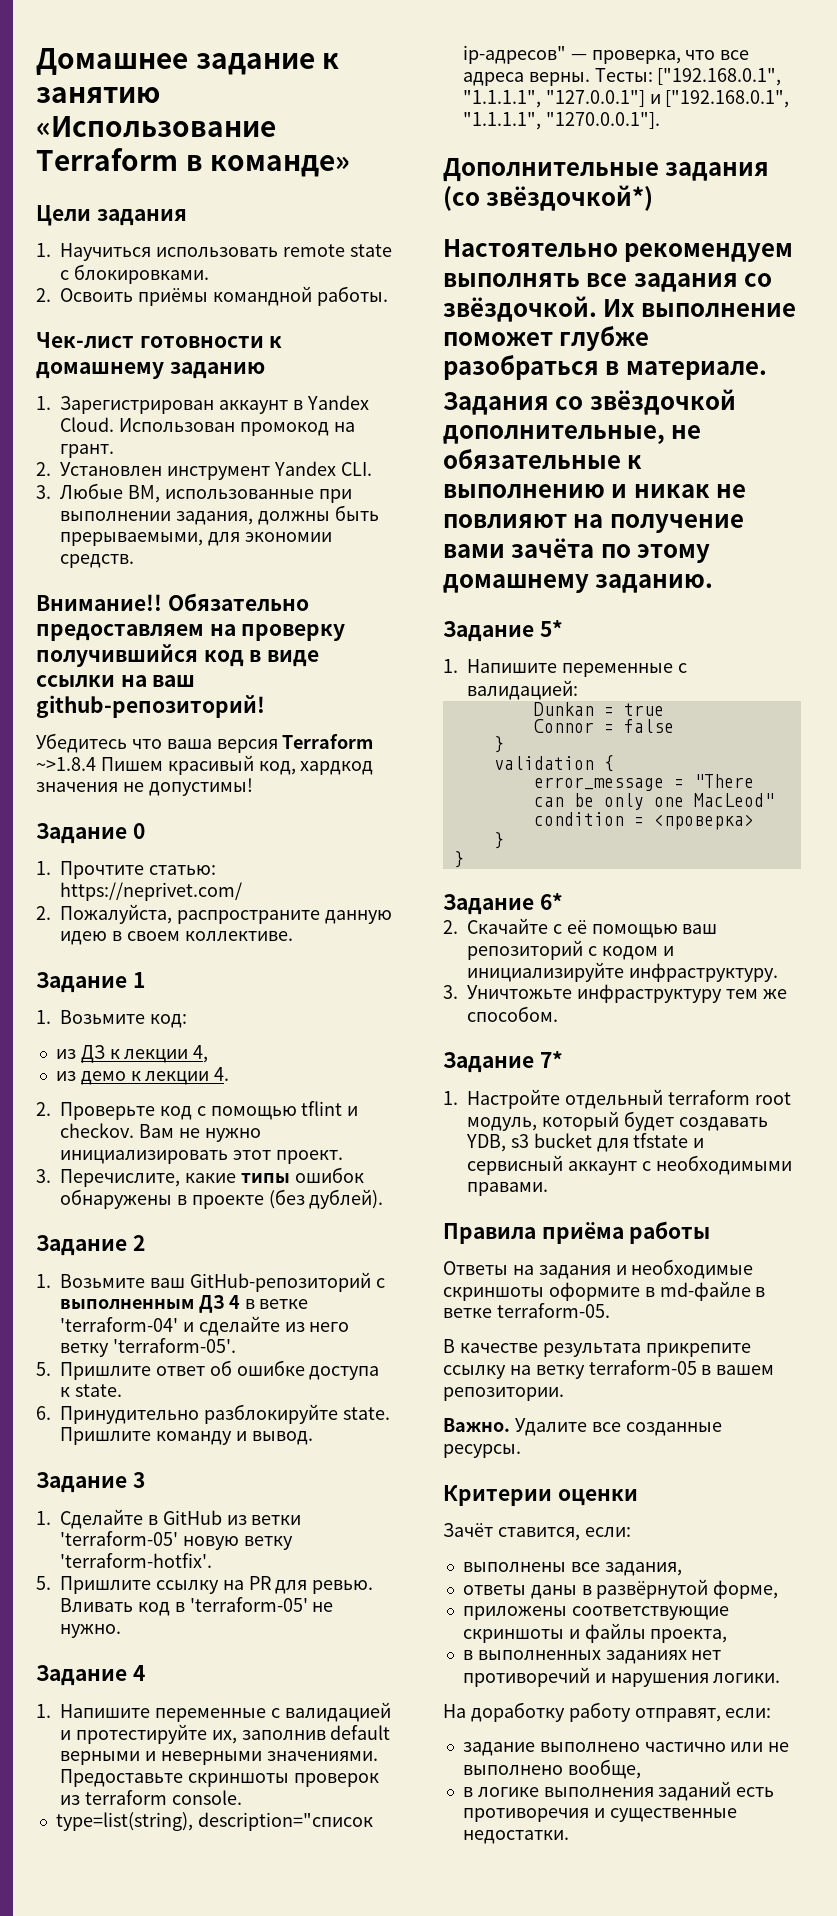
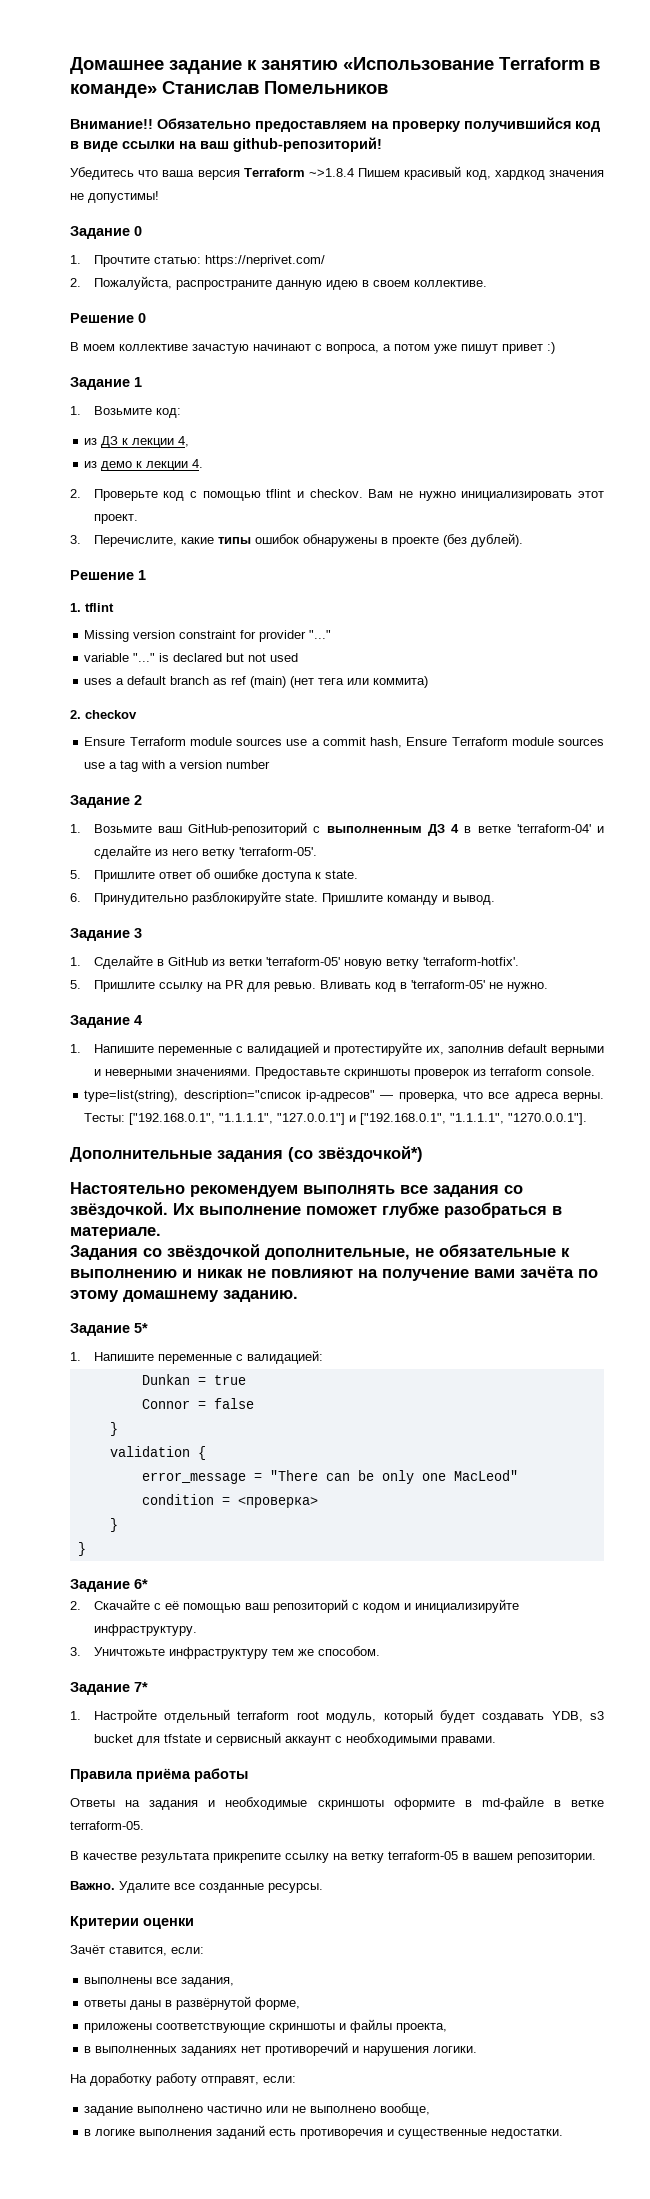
[36,205,187,226] [36,243,392,261] [60,264,209,284] [36,286,388,306] [36,332,283,348] [36,362,265,379] [36,395,369,414] [60,417,355,436] [60,444,114,458] [36,461,372,480] [36,483,352,503] [60,505,379,525] [60,532,332,546] [60,554,134,568] // Цели задания // 1. Научиться использовать remote state с блокировками. // 2. Освоить приёмы командной работы. // Чек-лист готовности к домашнему заданию // 1. Зарегистрирован аккаунт в Yandex Cloud. Использован промокод на грант. // 2. Установлен инструмент Yandex CLI. // 3. Любые ВМ, использованные при выполнении задания, должны быть прерываемыми, для экономии средств. -> [162,81,388,94] Станислав Помельников
(293, 936) none -> [70,313,146,323] [70,342,555,354] // Решение 0 // В моем коллективе зачастую начинают с вопроса, а потом уже пишут привет :)
(384, 1199) none -> [70,570,146,580] [70,603,114,612] [84,630,332,642] [84,653,299,662] [84,676,429,688] [70,710,137,719] [84,737,604,748] [84,760,271,772] // Решение 1 // 1. tflint // Missing version constraint for provider "..." // variable "..." is declared but not used // uses a default branch as ref (main) (нет тега или коммита) // 2. checkov // Ensure Terraform module sources use a commit hash, Ensure Terraform module sources use a tag with a version number

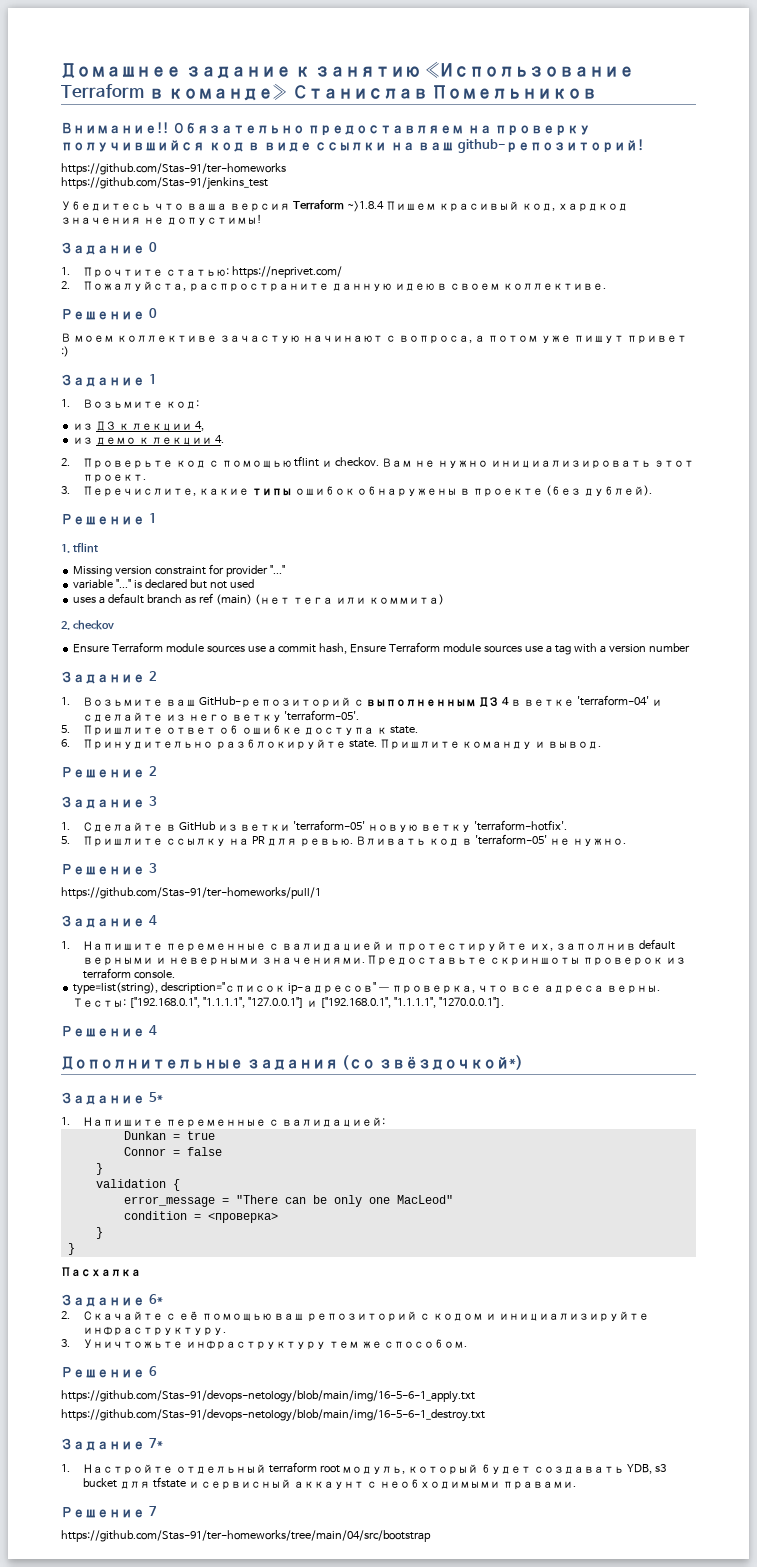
(382, 144) none -> [61,163,286,175] [61,177,268,190] // https://github.com/Stas-91/ter-homeworks // https://github.com/Stas-91/jenkins_test
(495, 900) none -> [61,766,157,778] // Решение 2
(548, 987) none -> [61,863,157,875] [61,887,321,899] // Решение 3 // https://github.com/Stas-91/ter-homeworks/pull/1
(588, 1119) none -> [61,1025,157,1037] // Решение 4
[70,1182,523,1197] [70,1202,562,1218] [70,1227,161,1239] [70,1244,570,1260] [70,1266,598,1281] [70,1290,298,1302] // Настоятельно рекомендуем выполнять все задания со звёздочкой. Их выполнение поможет глубже разобраться в материале. // Задания со звёздочкой дополнительные, не обязательные к выполнению и никак не повлияют на получение вами зачёта по этому домашнему заданию. -> (524, 1062) none
(86, 1549) none -> [61,1267,141,1277] // Пасхалка
(380, 1651) none -> [61,1366,157,1378] [61,1390,475,1403] [61,1409,485,1422] // Решение 6 // https://github.com/Stas-91/devops-netology/blob/main/img/16-5-6-1_apply.txt // https://github.com/Stas-91/devops-netology/blob/main/img/16-5-6-1_destroy.txt
[70,1768,248,1782] [70,1796,605,1810] [70,1821,144,1830] [70,1851,596,1863] [70,1881,323,1893] [70,1916,194,1929] [70,1945,204,1956] [84,1977,235,1987] [84,1996,301,2010] [84,2019,448,2033] [84,2042,478,2056] [70,2073,296,2086] [84,2103,431,2116] [84,2125,564,2139] Правила приёма работы // Ответы на задания и необходимые скриншоты оформите в md-файле в ветке terraform-05. // В качестве результата прикрепите ссылку на ветку terraform-05 в вашем репозитории. // Важно. Удалите все созданные ресурсы. // Критерии оценки // Зачёт ставится, если: // выполнены все задания, // ответы даны в развёрнутой форме, // приложены соответствующие скриншоты и файлы проекта, // в выполненных заданиях нет противоречий и нарушения логики. // На доработку работу отправят, если: // задание выполнено частично или не выполнено вообще, // в логике выполнения заданий есть противоречия и существенные недостатки. -> [61,1506,157,1518] [61,1530,431,1542] Решение 7 // https://github.com/Stas-91/ter-homeworks/tree/main/04/src/bootstrap

